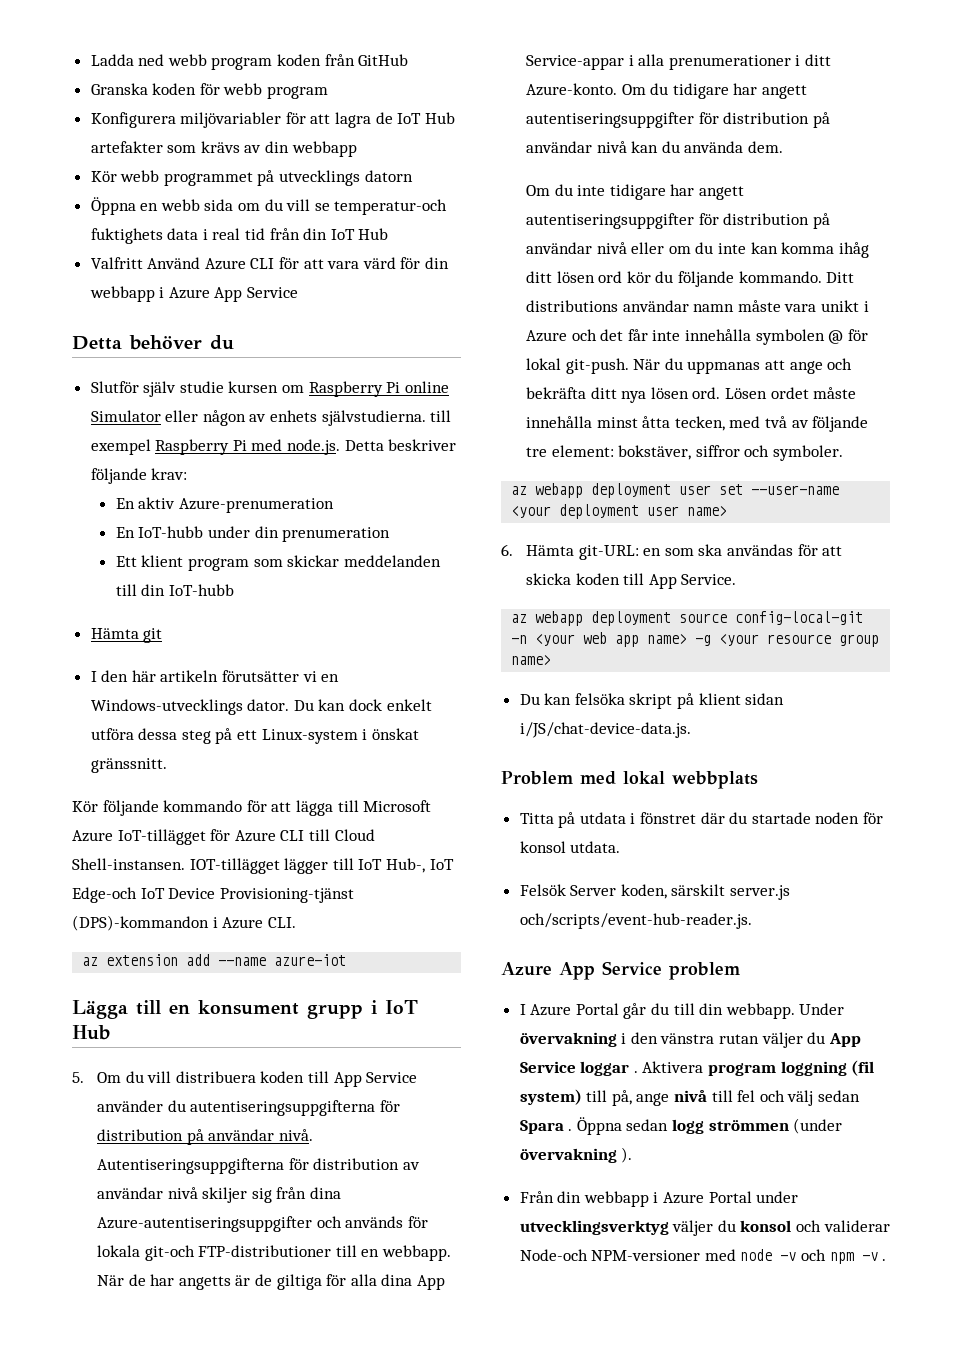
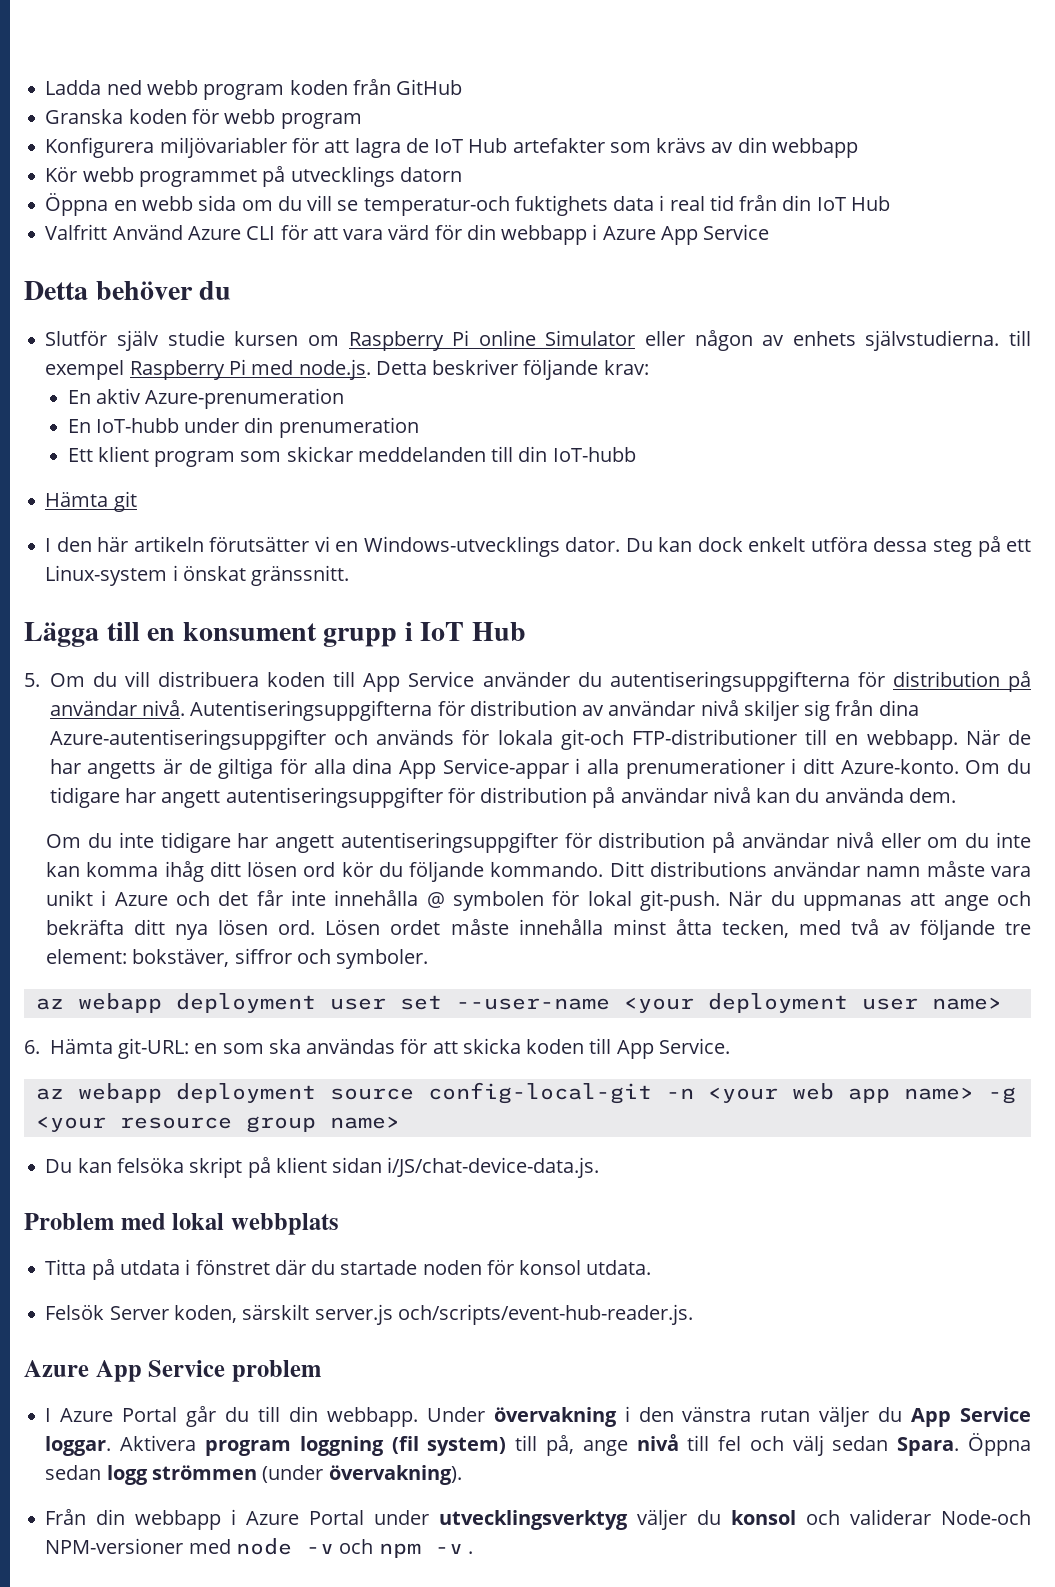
[72,800,432,816] [72,829,375,845] [72,858,454,874] [72,887,354,903] [72,915,296,931] [82,954,347,966] // Kör följande kommando för att lägga till Microsoft Azure IoT-tillägget för Azure CLI till Cloud Shell-instansen. IOT-tillägget lägger till IoT Hub-, IoT Edge-och IoT Device Provisioning-tjänst (DPS)-kommandon i Azure CLI. // az extension add --name azure-iot -> (350, 575) none
[755,329,844,345] symbolen @ -> [426,891,545,911] @ symbolen
[580,1061,638,1076] loggar . -> [45,1436,112,1456] loggar.
[519,1120,573,1134] Spara . -> [897,1437,960,1456] Spara.
[519,1147,633,1163] övervakning ). -> [328,1465,462,1485] övervakning).

